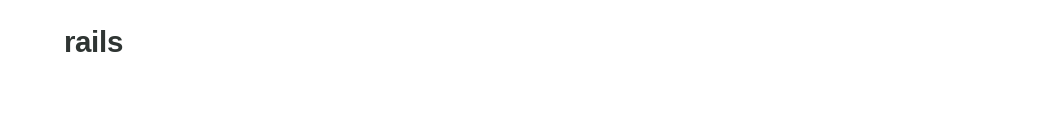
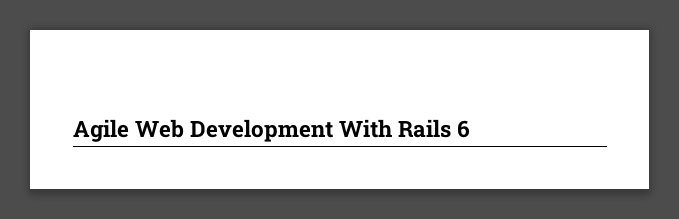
[64,30,123,52] rails -> [73,119,471,142] Agile Web Development With Rails 6

